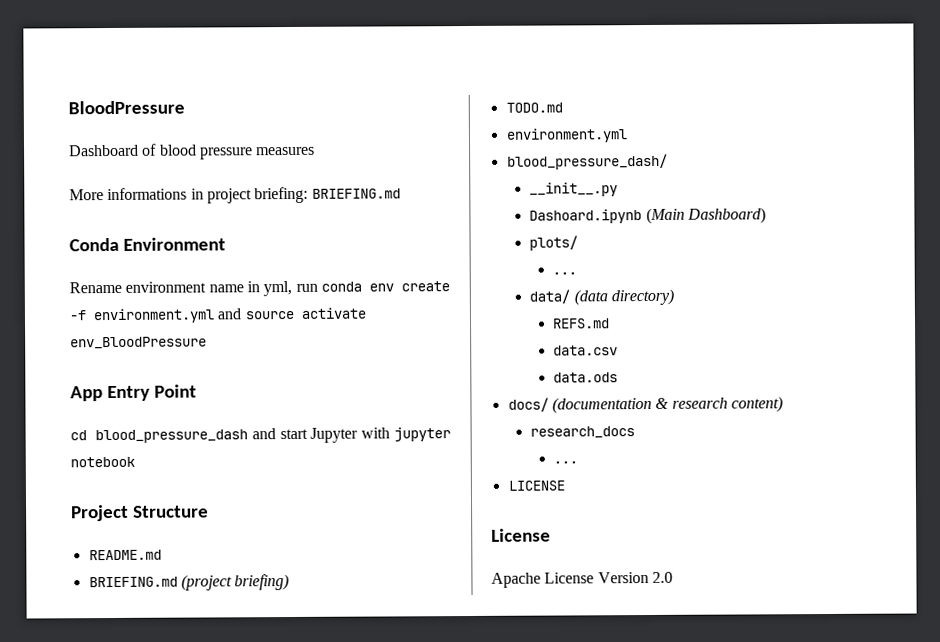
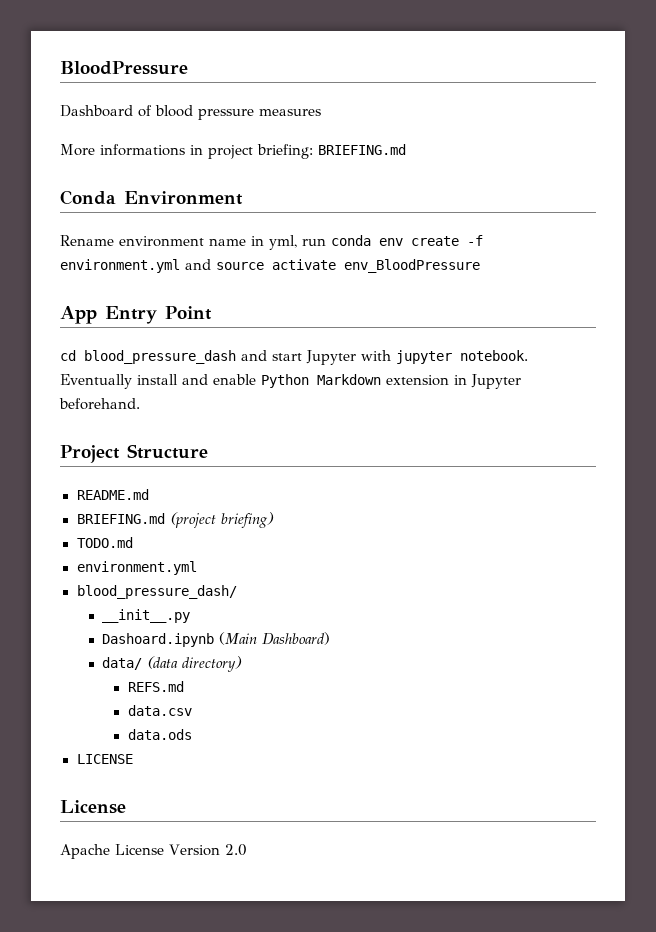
[70,456,135,468] notebook -> [460,350,528,361] [60,374,521,389] [59,398,140,410] notebook. Eventually install and enable Python Markdown extension in Jupyter beforehand.
[529,235,579,251] [552,271,578,275] // plots/ // ... -> (331, 638) none
[507,396,783,414] [530,426,636,439] [553,460,579,464] // docs/ (documentation & research content) // research_docs // ... -> (192, 734) none

